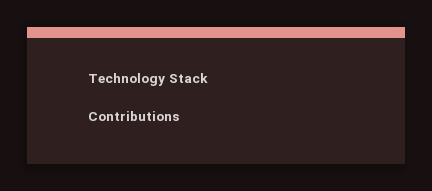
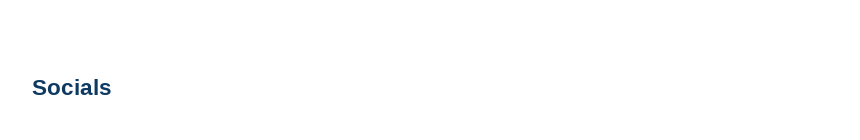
[88,73,208,86] [88,111,179,121] Technology Stack // Contributions -> [32,79,112,95] Socials

